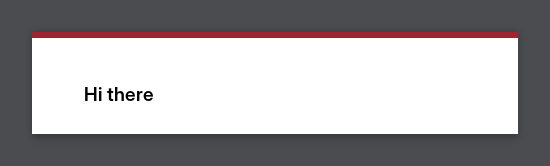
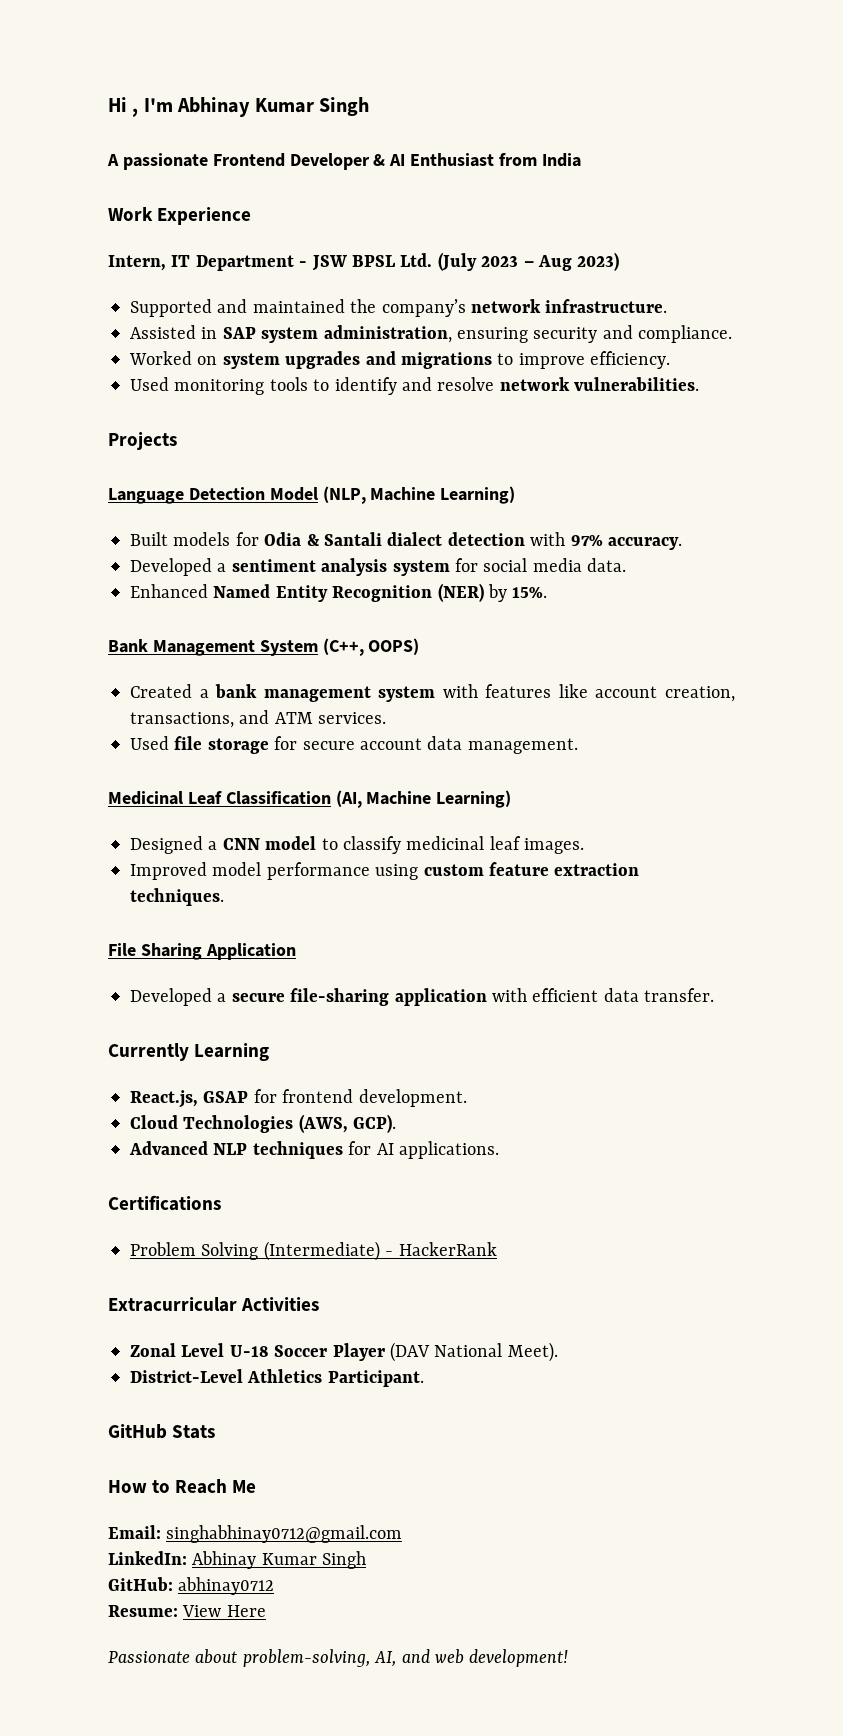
[107,87,155,101] there -> [132,97,369,117] [107,153,581,170] [108,207,252,225] [108,252,620,271] [130,299,668,317] [130,325,733,343] [129,351,671,369] [130,377,700,395] [108,432,177,450] [108,486,516,504] [130,532,682,550] [130,558,627,576] [130,583,548,602] [108,638,420,656] [130,684,735,702] [130,710,387,728] [130,736,578,754] [108,790,512,808] [130,836,585,854] [130,862,640,880] [130,888,224,906] [108,943,296,960] [130,988,715,1006] [108,1043,270,1061] [130,1089,467,1108] [130,1114,397,1133] [129,1141,499,1159] [108,1195,221,1211] [130,1241,497,1261] [108,1297,320,1312] [130,1342,558,1362] [130,1369,424,1387] [108,1424,216,1439] [108,1479,257,1494] [108,1525,403,1543] [108,1551,367,1569] [108,1577,275,1595] [108,1605,266,1617] [108,1649,569,1667] , I'm Abhinay Kumar Singh // A passionate Frontend Developer & AI Enthusiast from India // Work Experience // Intern, IT Department - JSW BPSL Ltd. (July 2023 – Aug 2023) // Supported and maintained the company’s network infrastructure. // Assisted in SAP system administration, ensuring security and compliance. // Worked on system upgrades and migrations to improve efficiency. // Used monitoring tools to identify and resolve network vulnerabilities. // Projects // Language Detection Model (NLP, Machine Learning) // Built models for Odia & Santali dialect detection with 97% accuracy. // Developed a sentiment analysis system for social media data. // Enhanced Named Entity Recognition (NER) by 15%. // Bank Management System (C++, OOPS) // Created a bank management system with features like account creation, transactions, and ATM services. // Used file storage for secure account data management. // Medicinal Leaf Classification (AI, Machine Learning) // Designed a CNN model to classify medicinal leaf images. // Improved model performance using custom feature extraction techniques. // File Sharing Application // Developed a secure file-sharing application with efficient data transfer. // Currently Learning // React.js, GSAP for frontend development. // Cloud Technologies (AWS, GCP). // Advanced NLP techniques for AI applications. // Certifications // Problem Solving (Intermediate) - HackerRank // Extracurricular Activities // Zonal Level U-18 Soccer Player (DAV National Meet). // District-Level Athletics Participant. // GitHub Stats // How to Reach Me // Email: singhabhinay0712@gmail.com // LinkedIn: Abhinay Kumar Singh // GitHub: abhinay0712 // Resume: View Here // Passionate about problem-solving, AI, and web development!

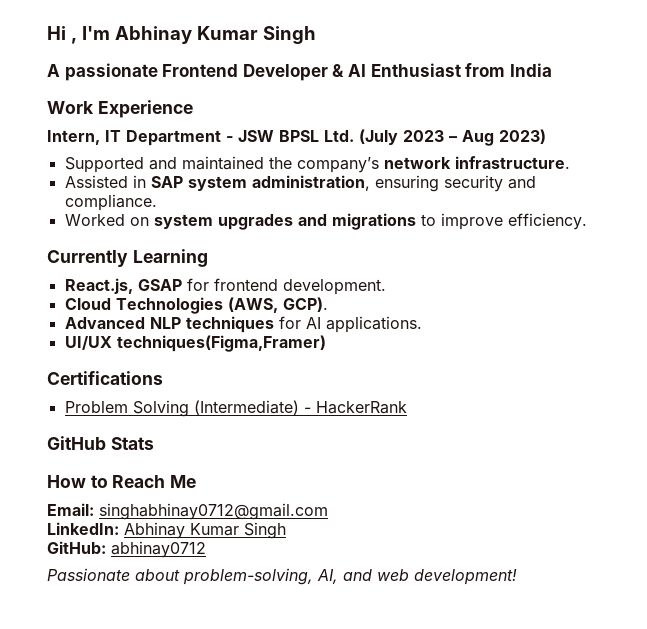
[130,377,700,395] [108,432,177,450] [108,486,516,504] [130,532,682,550] [130,558,627,576] [130,583,548,602] [108,638,420,656] [130,684,735,702] [130,710,387,728] [130,736,578,754] [108,790,512,808] [130,836,585,854] [130,862,640,880] [130,888,224,906] [108,943,296,960] [130,988,715,1006] // Used monitoring tools to identify and resolve network vulnerabilities. // Projects // Language Detection Model (NLP, Machine Learning) // Built models for Odia & Santali dialect detection with 97% accuracy. // Developed a sentiment analysis system for social media data. // Enhanced Named Entity Recognition (NER) by 15%. // Bank Management System (C++, OOPS) // Created a bank management system with features like account creation, transactions, and ATM services. // Used file storage for secure account data management. // Medicinal Leaf Classification (AI, Machine Learning) // Designed a CNN model to classify medicinal leaf images. // Improved model performance using custom feature extraction techniques. // File Sharing Application // Developed a secure file-sharing application with efficient data transfer. -> (587, 221) none
(499, 1150) none -> [64,335,326,352] // UI/UX techniques(Figma,Framer)
[108,1297,320,1312] [130,1342,558,1362] [130,1369,424,1387] // Extracurricular Activities // Zonal Level U-18 Soccer Player (DAV National Meet). // District-Level Athletics Participant. -> (407, 407) none
[108,1605,266,1617] // Resume: View Here -> (206, 549) none

